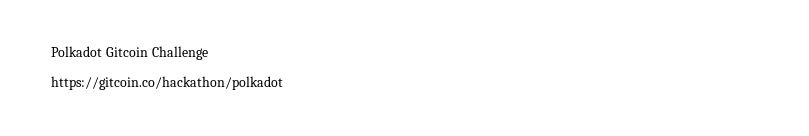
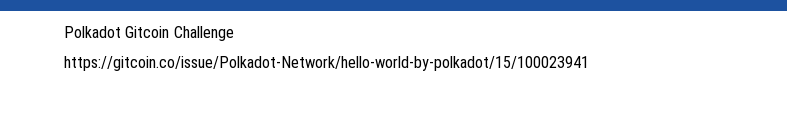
[51,76,283,90] https://gitcoin.co/hackathon/polkadot -> [64,56,589,71] https://gitcoin.co/issue/Polkadot-Network/hello-world-by-polkadot/15/100023941

